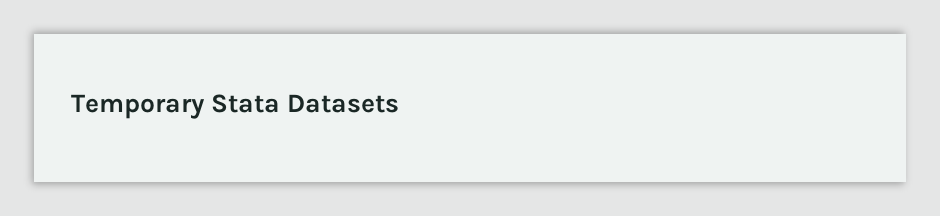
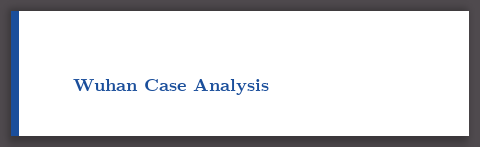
[71,94,400,119] Temporary Stata Datasets -> [73,78,269,95] Wuhan Case Analysis

